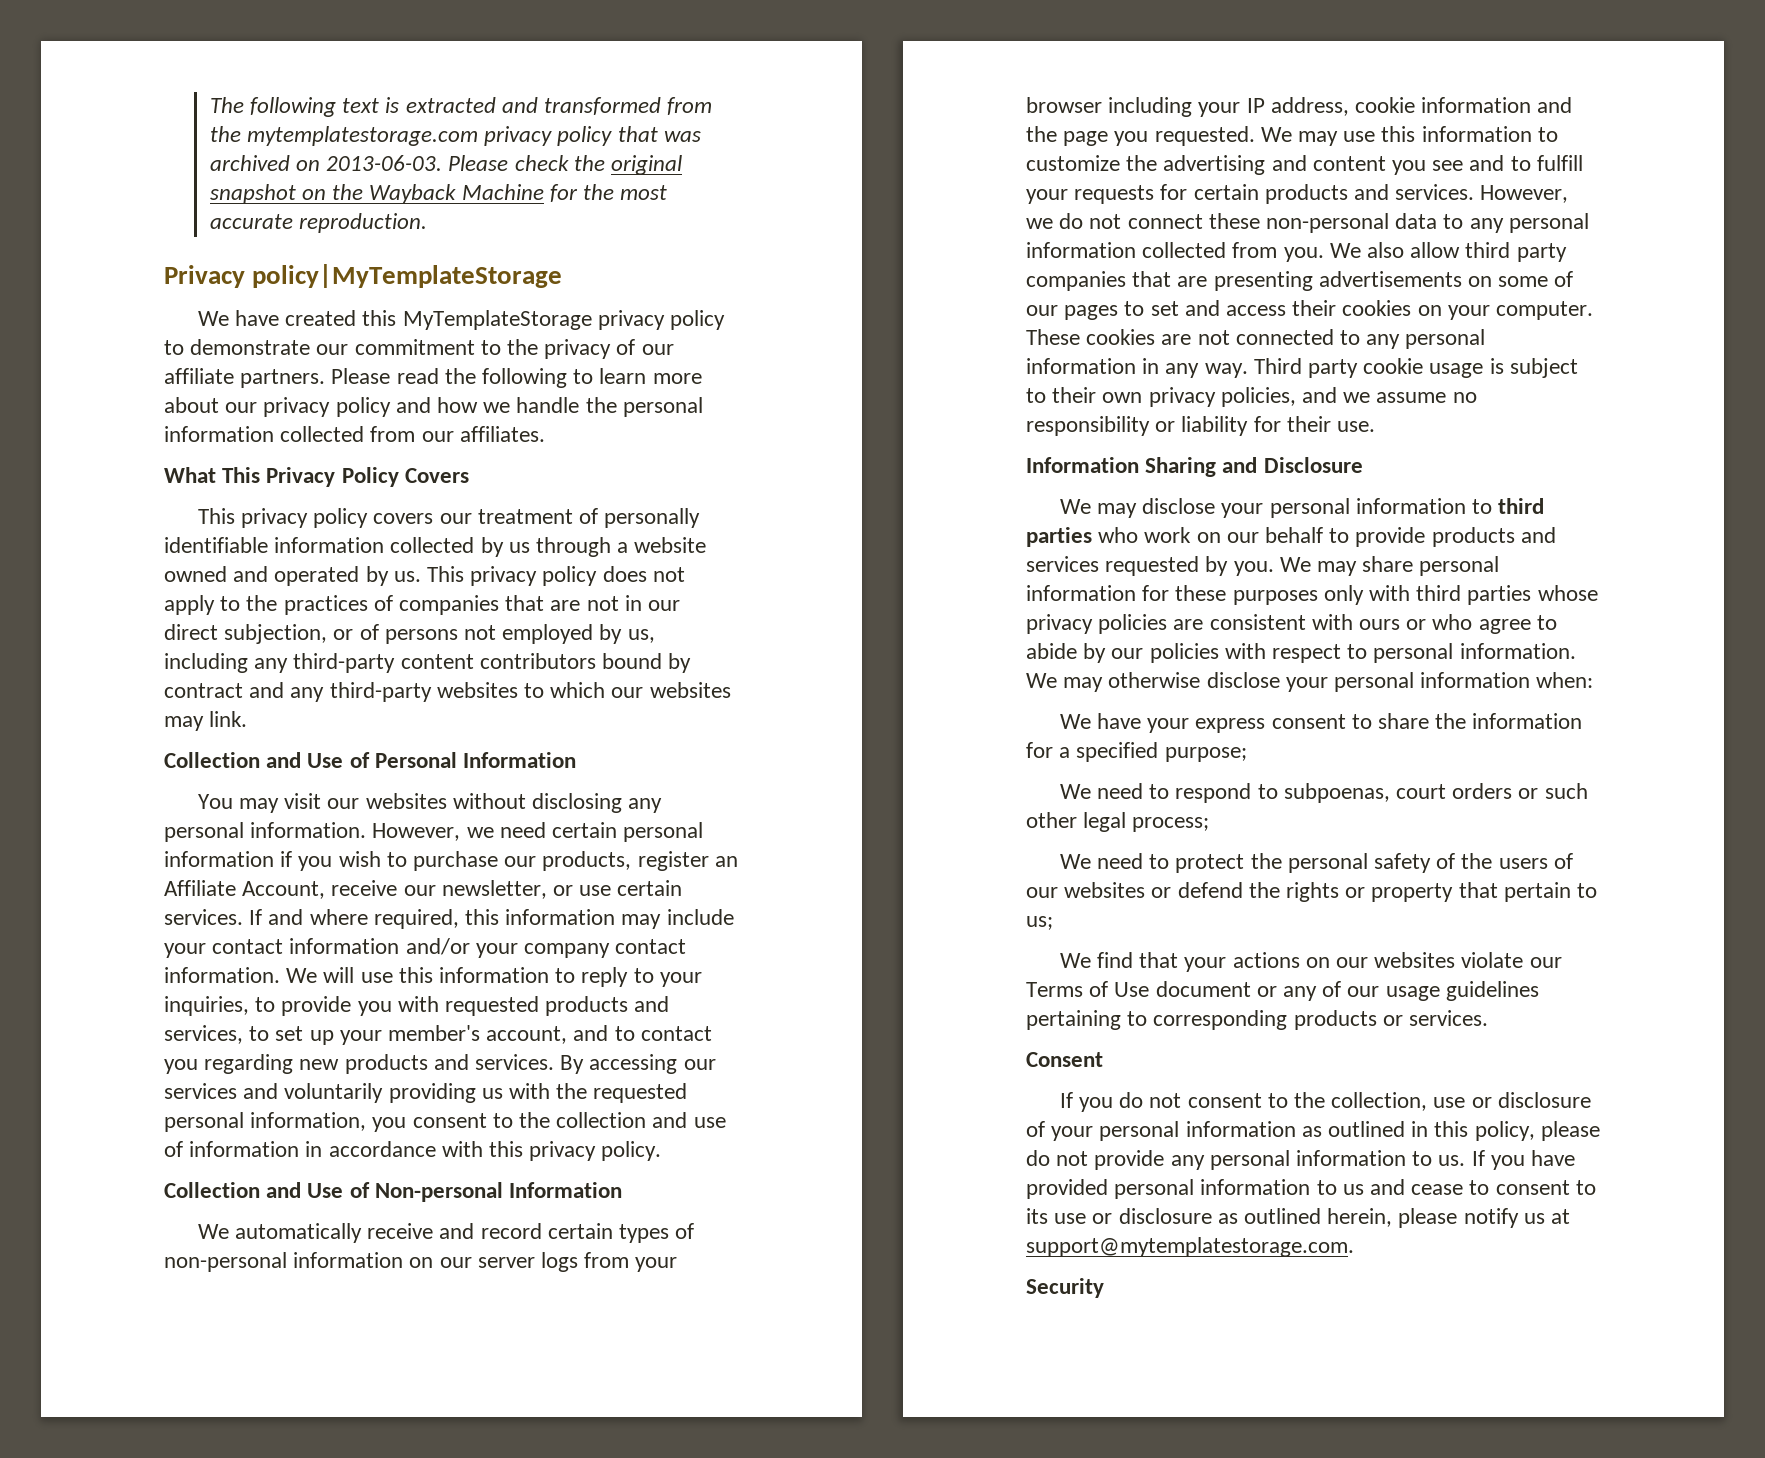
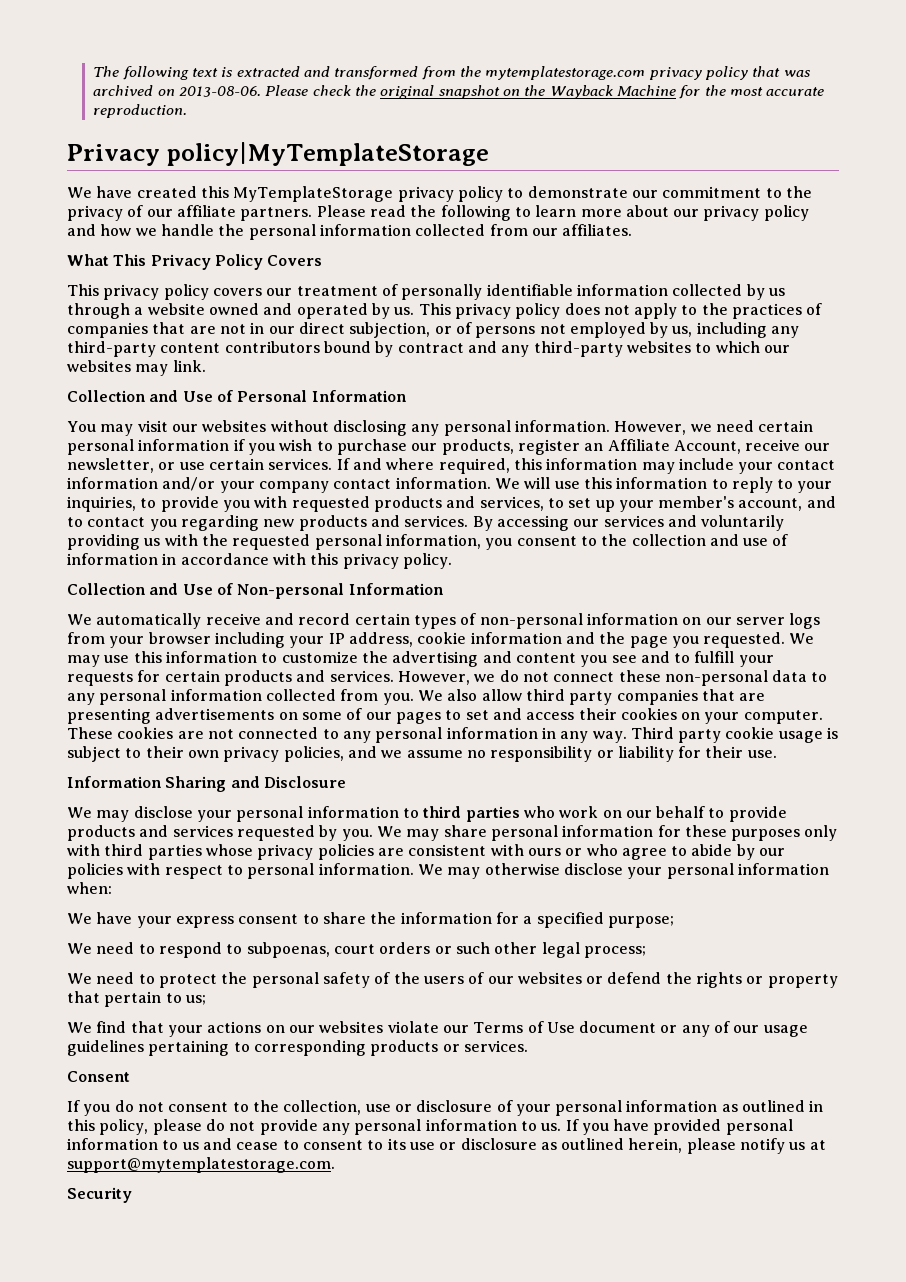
[326,155,443,171] 2013-06-03. -> [179,86,262,97] 2013-08-06.

